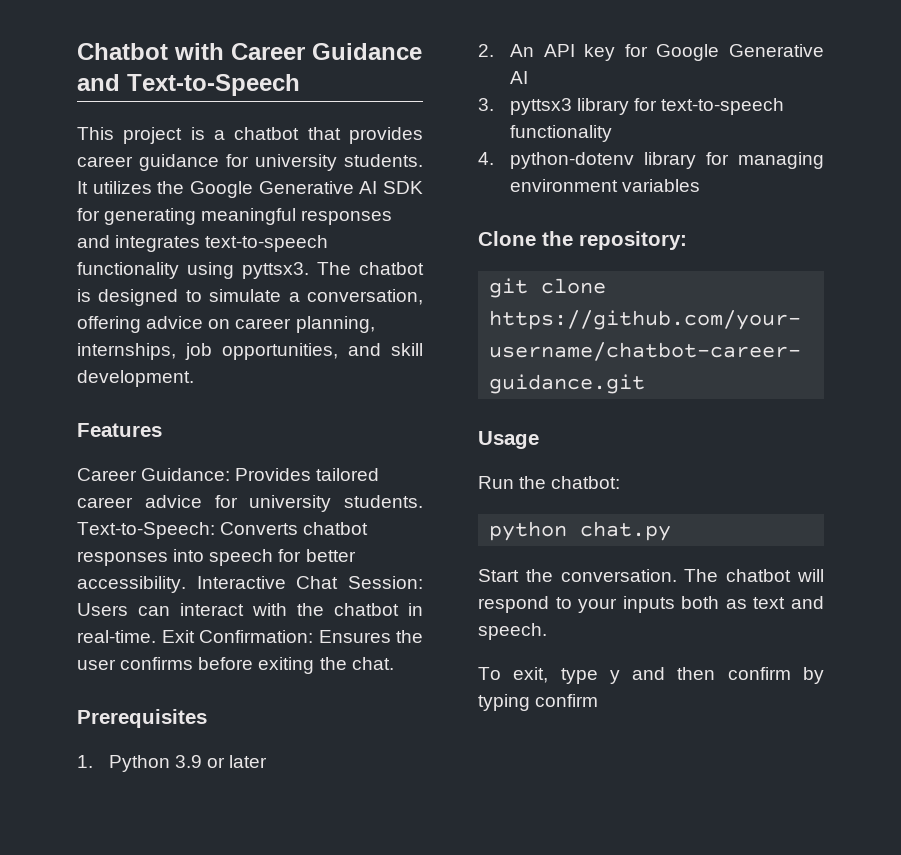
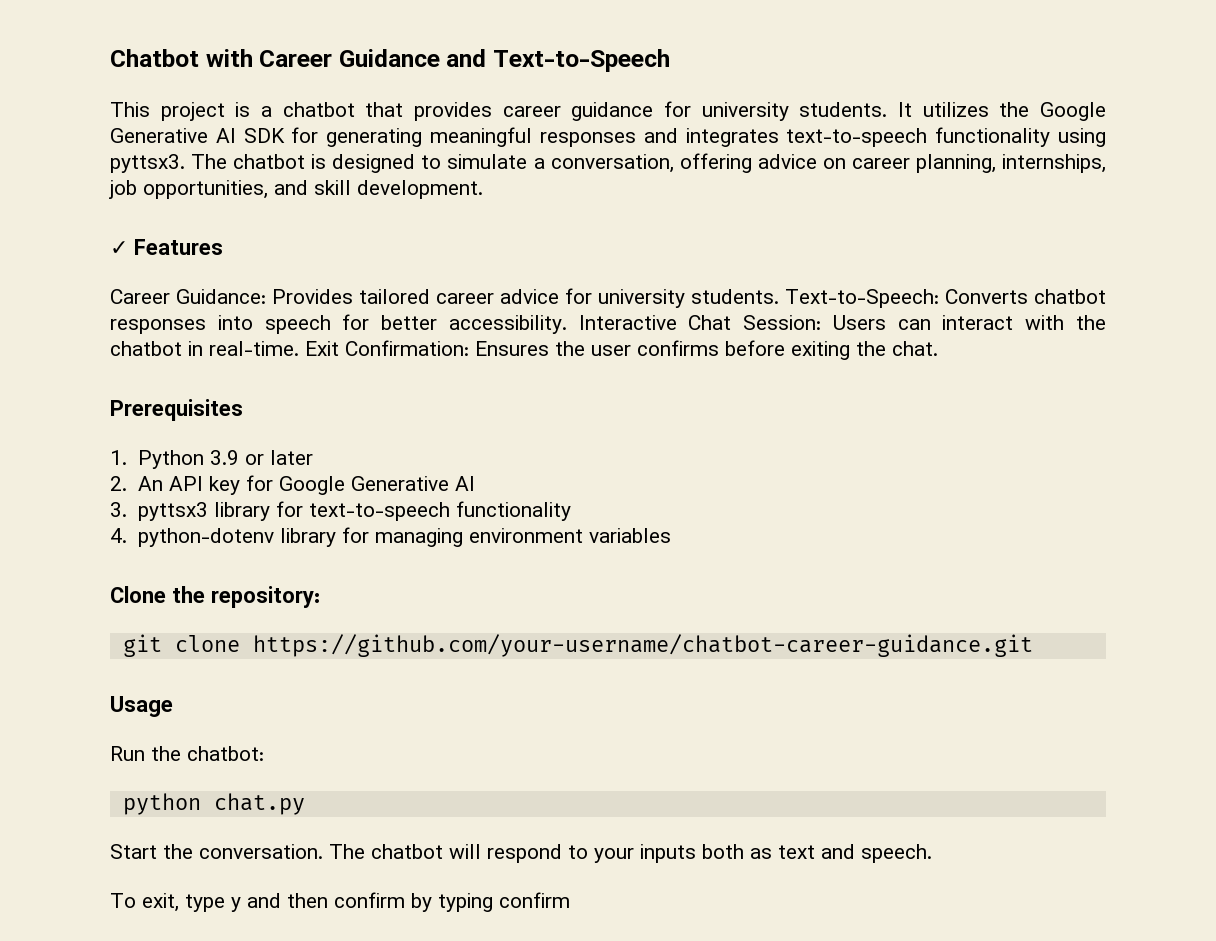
(194, 378) none -> [110,241,128,255] ✓

